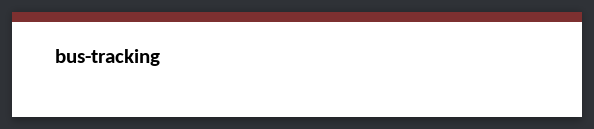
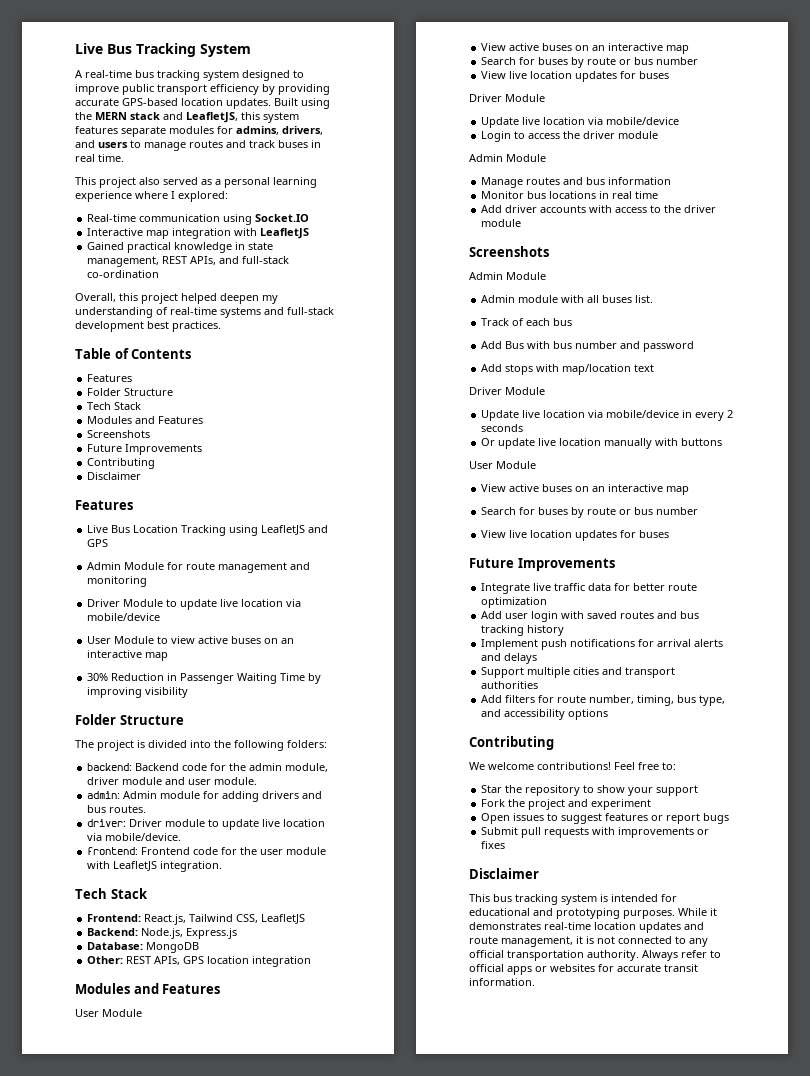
[55,49,160,66] bus-tracking -> [75,43,251,57] [75,70,304,81] [75,84,330,95] [75,98,330,109] [75,112,299,123] [75,126,323,137] [75,140,321,151] [75,154,124,162] [75,177,317,188] [75,191,228,202] [87,214,310,225] [87,228,310,239] [87,242,274,253] [87,256,290,267] [87,270,160,278] [75,293,278,304] [75,307,334,318] [75,321,221,332] [75,348,192,359] [87,374,133,382] [87,388,174,396] [87,402,142,410] [87,416,204,424] [87,430,151,438] [87,444,203,455] [87,458,156,469] [87,472,142,480] [75,500,133,510] [87,525,329,536] [87,539,109,547] [87,562,311,573] [87,576,148,587] [87,599,302,610] [87,613,161,621] [87,636,295,644] [87,650,169,661] [87,673,322,684] [87,687,189,698] [75,714,184,725] [75,740,327,751] [87,763,329,772] [87,777,258,785] [87,791,323,802] [87,805,147,813] [87,819,326,830] [87,833,182,841] [87,847,327,855] [87,861,223,872] [75,888,148,899] [87,914,306,925] [87,928,238,939] [87,942,200,953] [87,956,312,967] [75,983,221,994] [75,1009,142,1017] [481,43,690,54] [481,57,699,68] [481,71,670,82] [469,94,545,102] [481,117,680,128] [481,131,659,142] [469,154,546,162] [481,177,672,188] [481,191,659,199] [481,205,717,213] [481,219,522,227] [469,246,549,257] [469,272,546,280] [481,295,654,303] [481,318,573,326] [481,341,695,352] [481,364,655,375] [469,387,545,395] [481,410,734,421] [481,424,524,432] [481,438,723,449] [469,461,536,469] [481,484,690,495] [481,507,699,518] [481,530,670,541] [469,558,615,571] [481,583,698,594] [481,597,548,608] [481,611,700,622] [481,625,565,636] [481,639,724,650] [481,653,538,664] [481,667,676,678] [481,681,539,689] [481,695,726,706] [481,709,609,720] [469,736,554,750] [469,762,676,770] [481,785,699,796] [481,799,652,810] [481,813,730,824] [481,827,710,838] [481,841,506,849] [469,868,539,879] [469,894,677,905] [469,908,717,919] [469,922,704,933] [469,936,708,947] [469,950,721,961] [469,964,698,975] [469,978,535,986] Live Bus Tracking System // A real-time bus tracking system designed to improve public transport efficiency by providing accurate GPS-based location updates. Built using the MERN stack and LeafletJS, this system features separate modules for admins, drivers, and users to manage routes and track buses in real time. // This project also served as a personal learning experience where I explored: // Real-time communication using Socket.IO // Interactive map integration with LeafletJS // Gained practical knowledge in state management, REST APIs, and full-stack co-ordination // Overall, this project helped deepen my understanding of real-time systems and full-stack development best practices. // Table of Contents // Features // Folder Structure // Tech Stack // Modules and Features // Screenshots // Future Improvements // Contributing // Disclaimer // Features // Live Bus Location Tracking using LeafletJS and GPS // Admin Module for route management and monitoring // Driver Module to update live location via mobile/device // User Module to view active buses on an interactive map // 30% Reduction in Passenger Waiting Time by improving visibility // Folder Structure // The project is divided into the following folders: // backend: Backend code for the admin module, driver module and user module. // admin: Admin module for adding drivers and bus routes. // driver: Driver module to update live location via mobile/device. // frontend: Frontend code for the user module with LeafletJS integration. // Tech Stack // Frontend: React.js, Tailwind CSS, LeafletJS // Backend: Node.js, Express.js // Database: MongoDB // Other: REST APIs, GPS location integration // Modules and Features // User Module // View active buses on an interactive map // Search for buses by route or bus number // View live location updates for buses // Driver Module // Update live location via mobile/device // Login to access the driver module // Admin Module // Manage routes and bus information // Monitor bus locations in real time // Add driver accounts with access to the driver module // Screenshots // Admin Module // Admin module with all buses list. // Track of each bus // Add Bus with bus number and password // Add stops with map/location text // Driver Module // Update live location via mobile/device in every 2 seconds // Or update live location manually with buttons // User Module // View active buses on an interactive map // Search for buses by route or bus number // View live location updates for buses // Future Improvements // Integrate live traffic data for better route optimization // Add user login with saved routes and bus tracking history // Implement push notifications for arrival alerts and delays // Support multiple cities and transport authorities // Add filters for route number, timing, bus type, and accessibility options // Contributing // We welcome contributions! Feel free to: // Star the repository to show your support // Fork the project and experiment // Open issues to suggest features or report bugs // Submit pull requests with improvements or fixes // Disclaimer // This bus tracking system is intended for educational and prototyping purposes. While it demonstrates real-time location updates and route management, it is not connected to any official transportation authority. Always refer to official apps or websites for accurate transit information.

